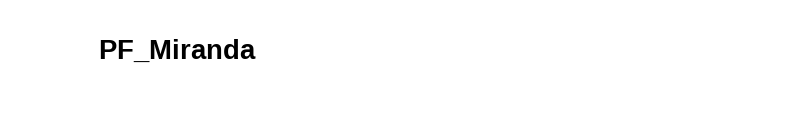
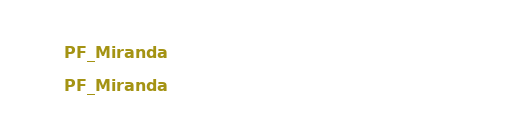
[99,39,256,63] PF_Miranda -> [64,46,168,62] [64,79,168,95] PF_Miranda // PF_Miranda

